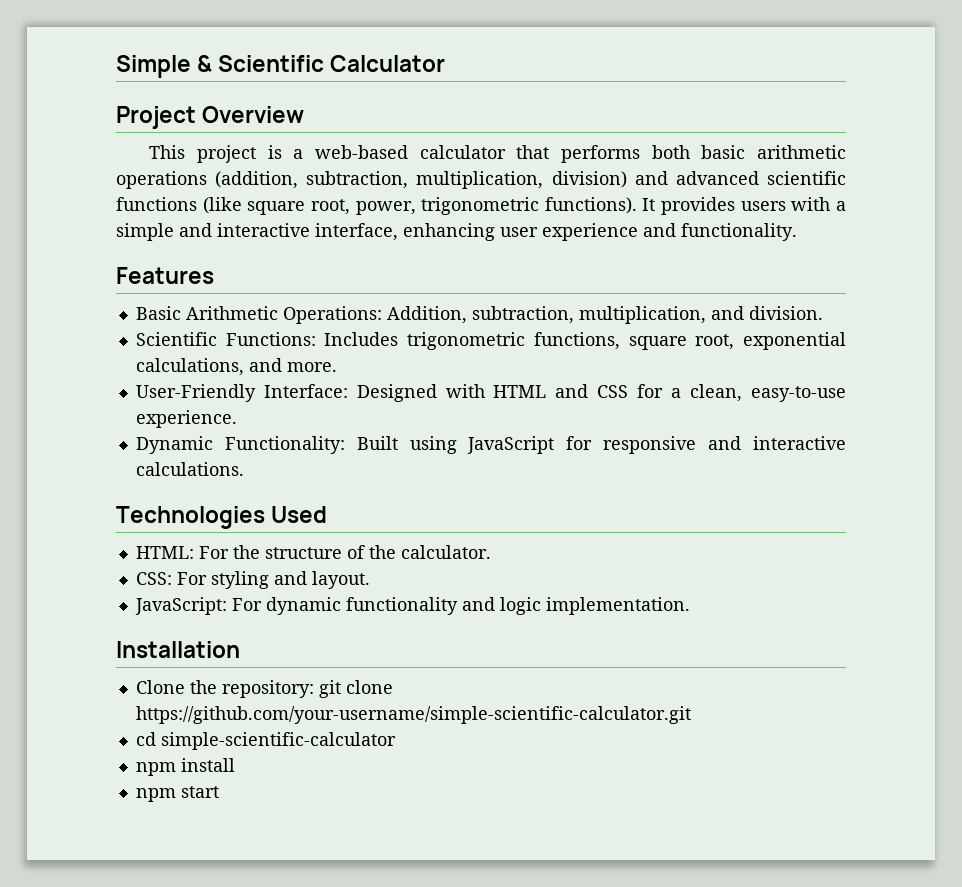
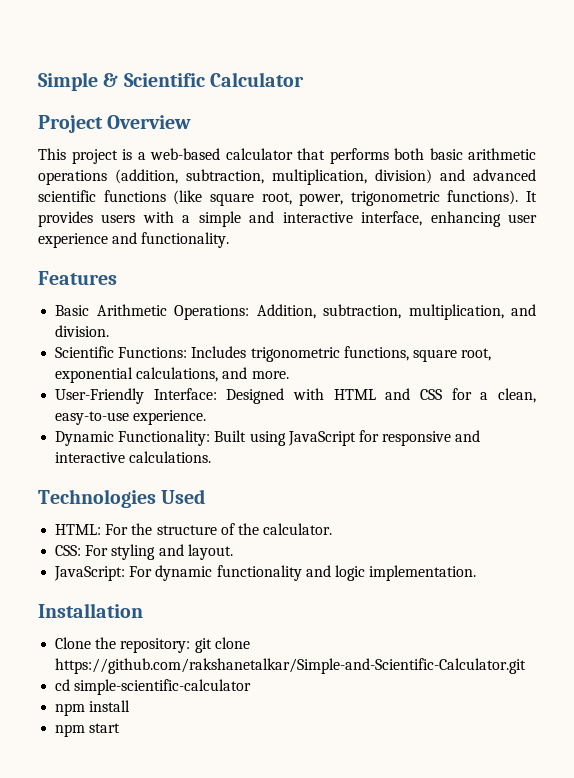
[135,706,691,724] https://github.com/your-username/simple-scientific-calculator.git -> [55,658,527,674] https://github.com/rakshanetalkar/Simple-and-Scientific-Calculator.git

